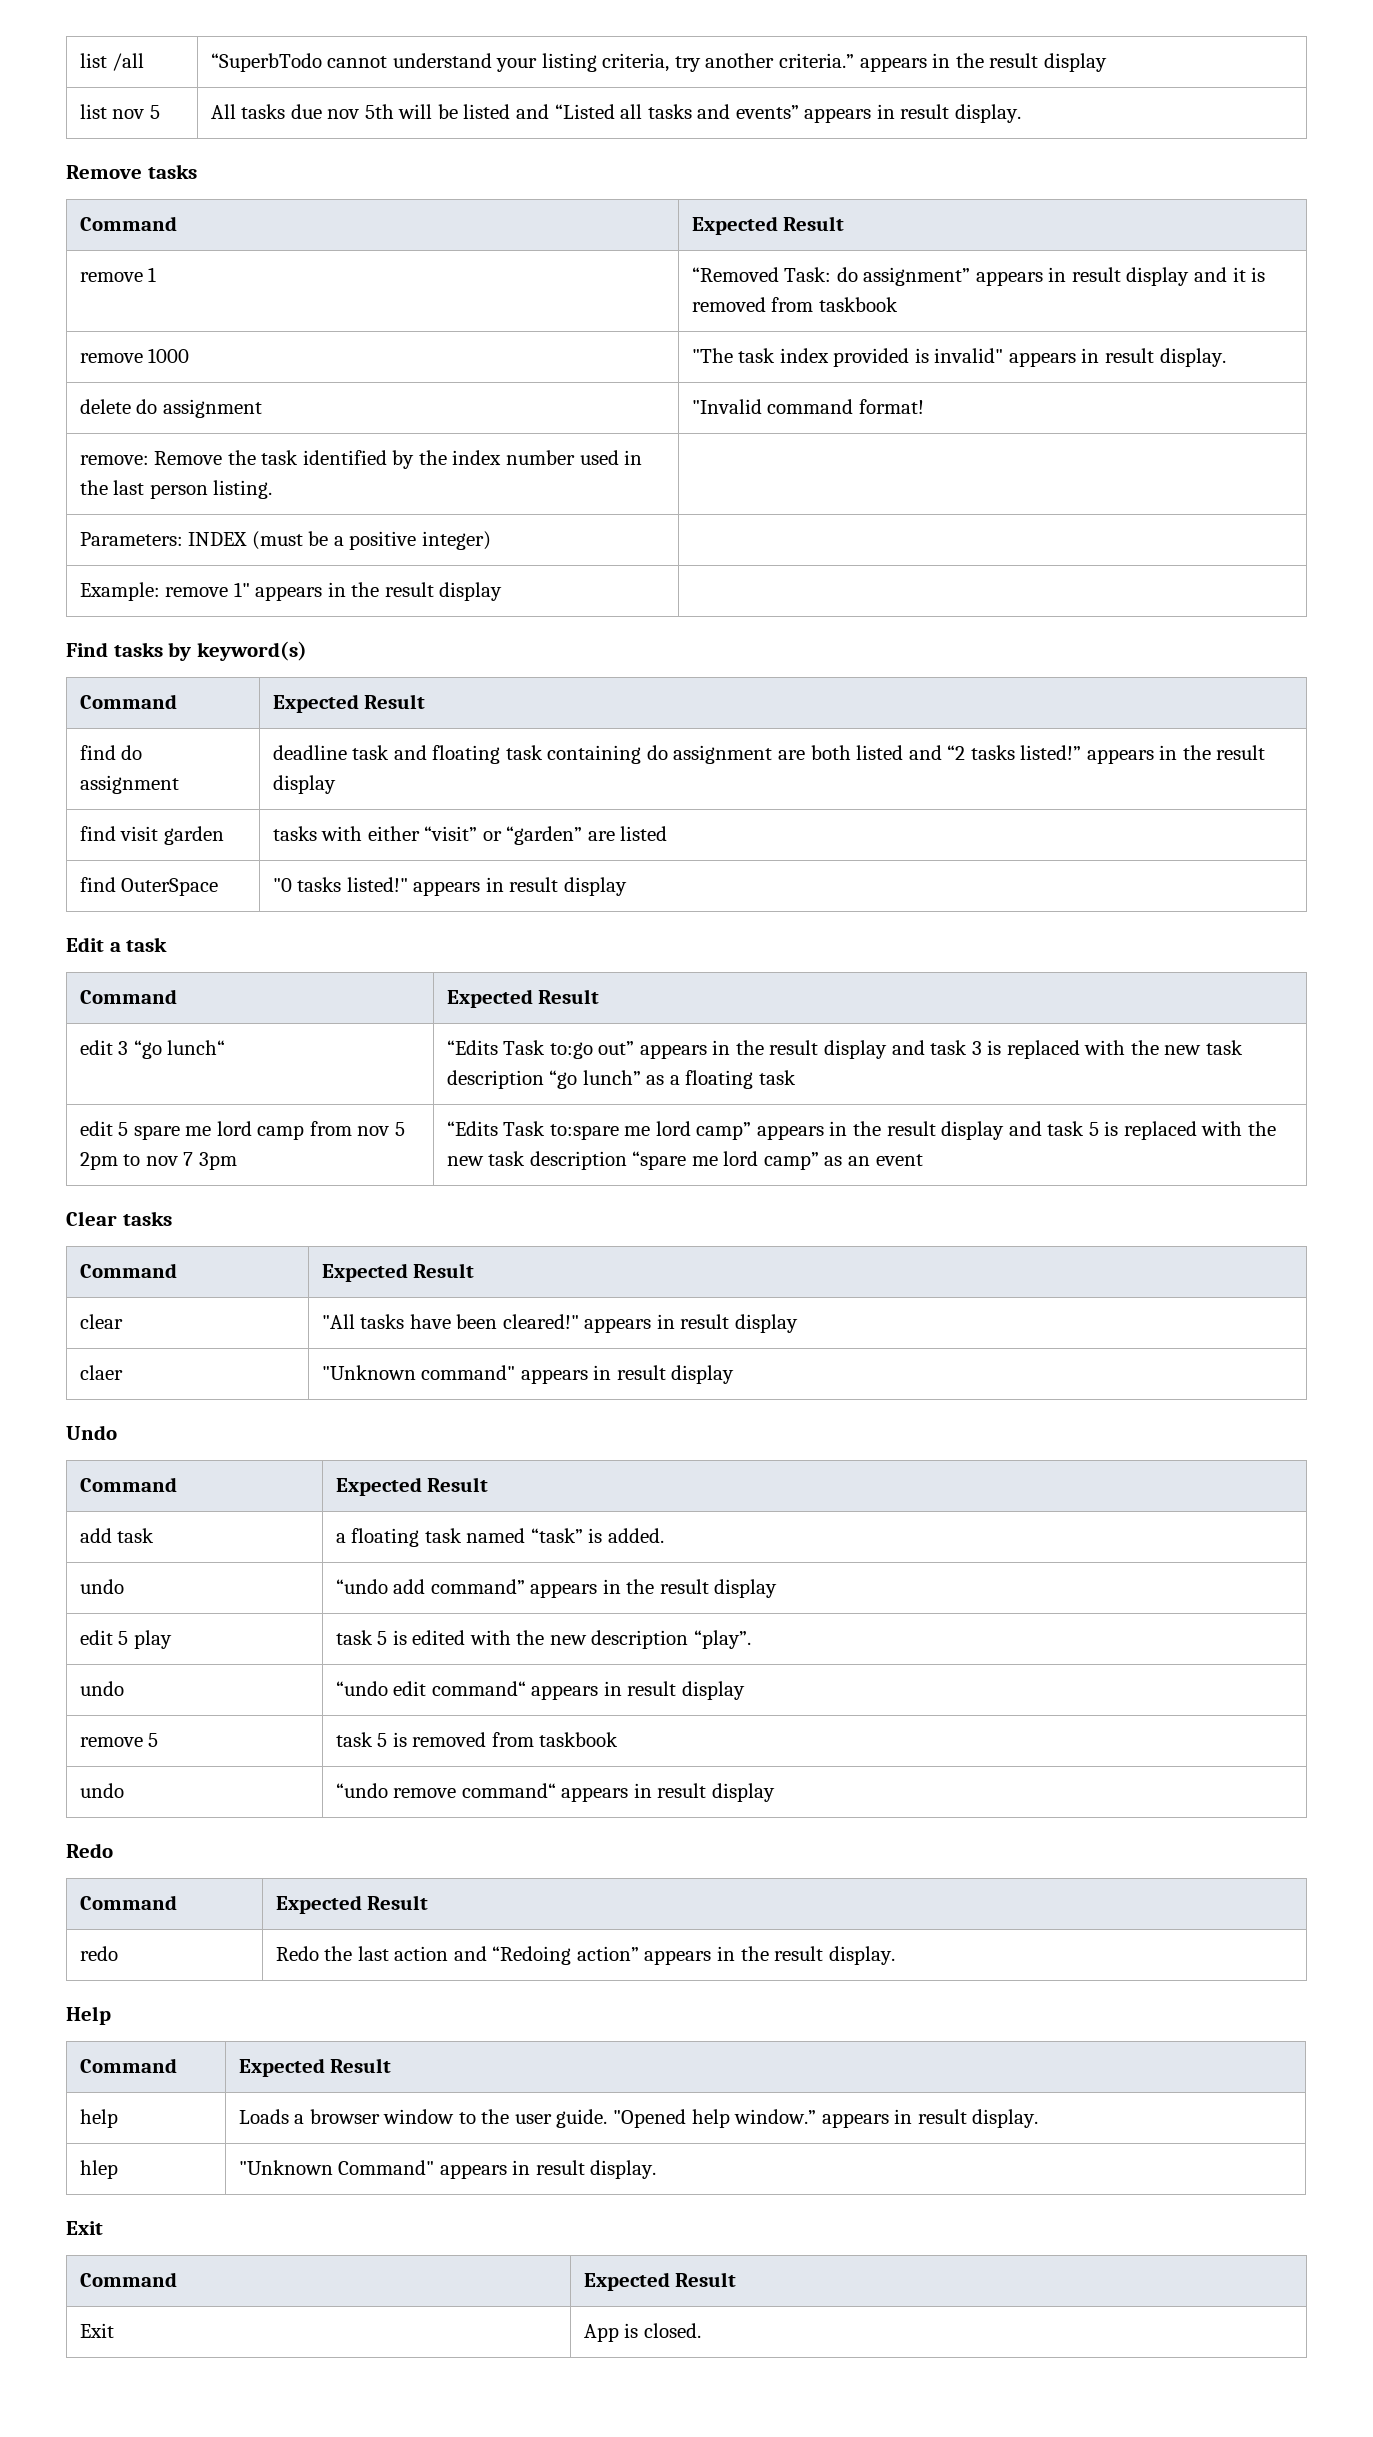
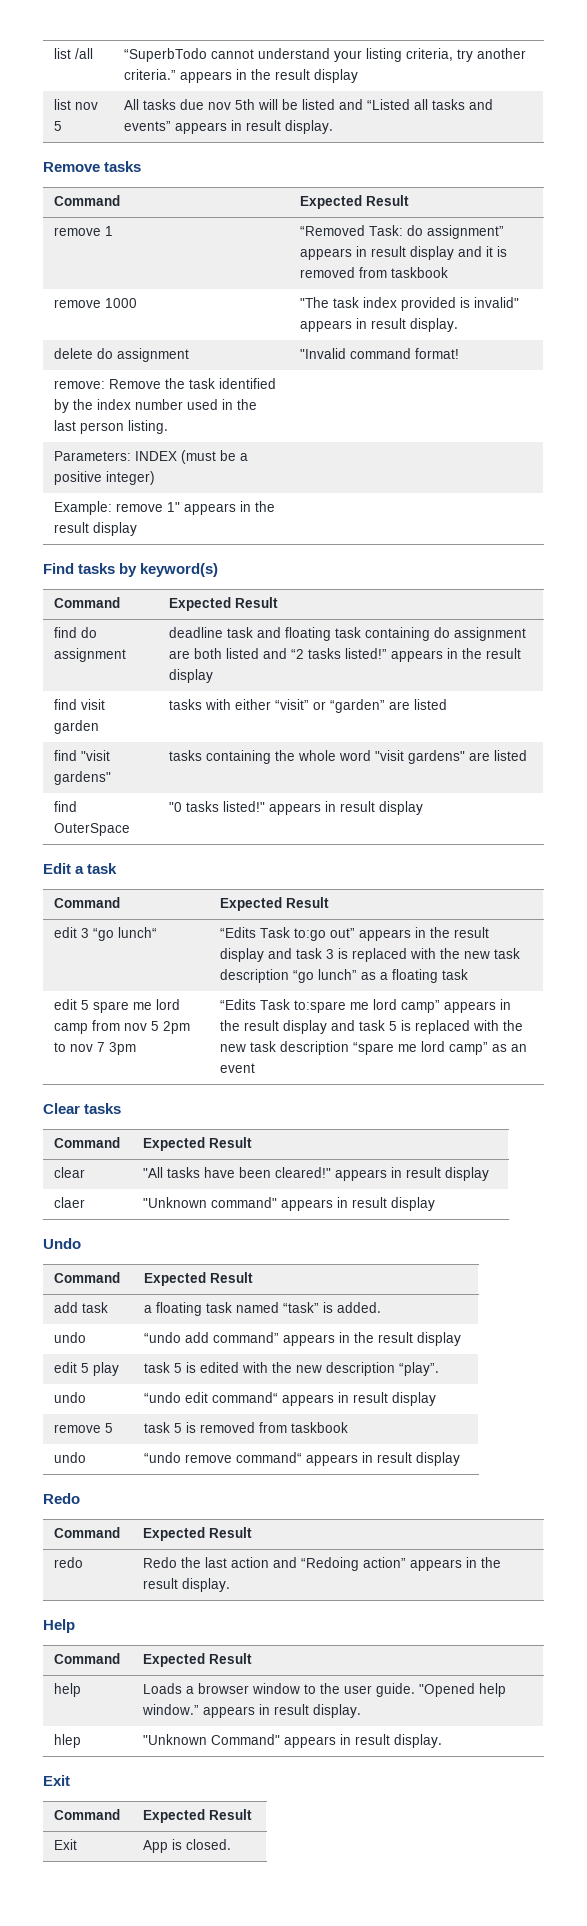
(668, 833) none -> [54,750,111,761] [54,771,112,785] [169,750,528,764] // find "visit gardens" | tasks containing the whole word "visit gardens" are listed

